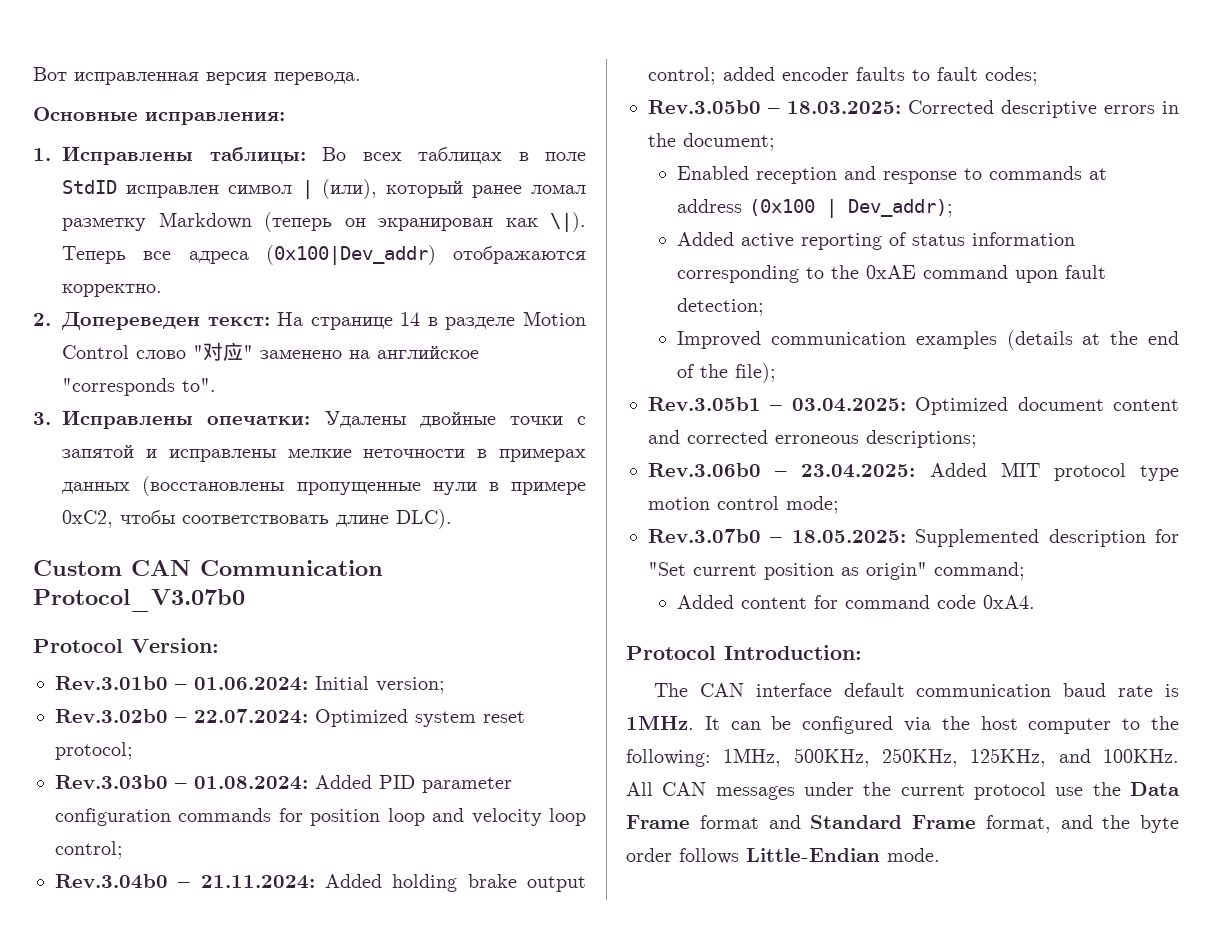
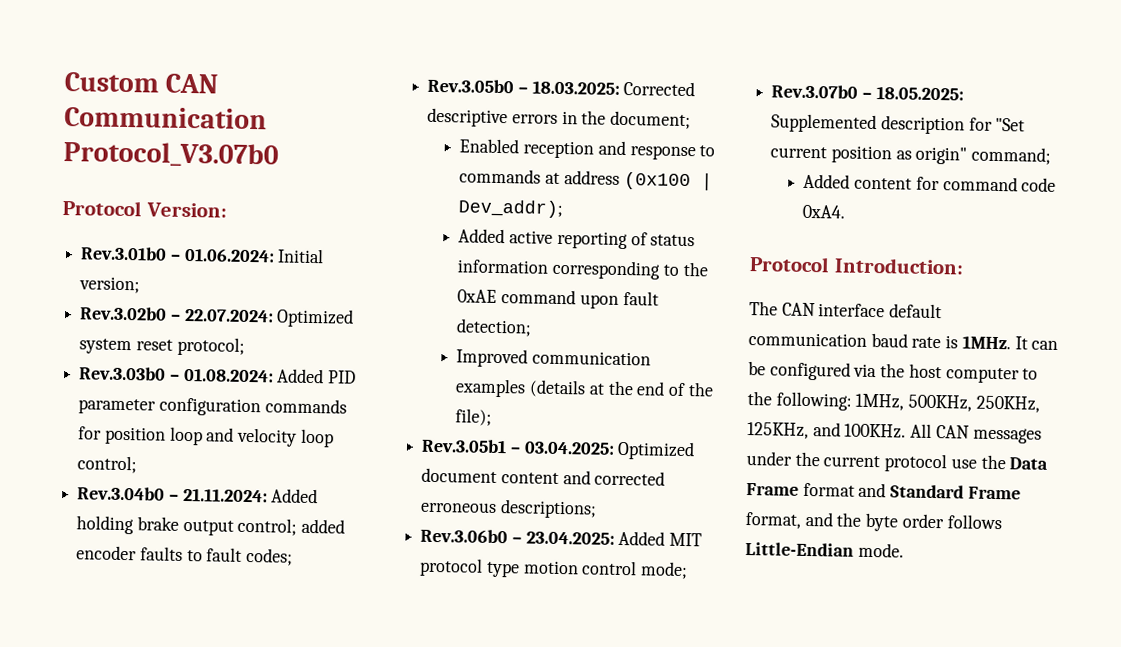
[33,67,361,85] [33,107,285,125] [33,146,587,165] [62,179,587,199] [62,212,587,232] [62,245,586,265] [62,284,163,297] [33,311,586,330] [62,342,480,361] [62,378,217,396] [33,410,587,429] [62,444,586,462] [62,476,586,496] [62,509,453,529] Вот исправленная версия перевода. // Основные исправления: // 1. Исправлены таблицы: Во всех таблицах в поле StdID исправлен символ | (или), который ранее ломал разметку Markdown (теперь он экранирован как \|). Теперь все адреса (0x100|Dev_addr) отображаются корректно. // 2. Допереведен текст: На странице 14 в разделе Motion Control слово "对应" заменено на английское "corresponds to". // 3. Исправлены опечатки: Удалены двойные точки с запятой и исправлены мелкие неточности в примерах данных (восстановлены пропущенные нули в примере 0xC2, чтобы соответствовать длине DLC). // -> (64, 82) none

